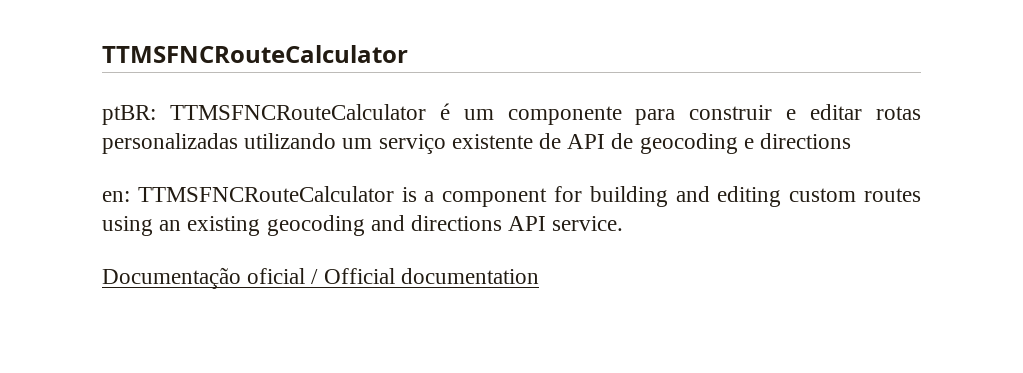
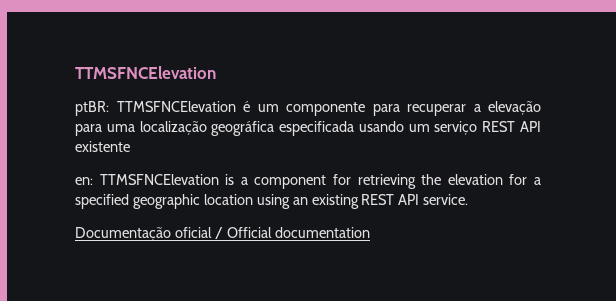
[102,45,408,63] TTMSFNCRouteCalculator -> [75,66,216,79] TTMSFNCElevation
[169,104,426,120] TTMSFNCRouteCalculator -> [116,101,236,112] TTMSFNCElevation
[689,104,922,120] [102,133,852,154] construir e editar rotas personalizadas utilizando um serviço existente de API de geocoding e directions -> [407,101,541,116] [75,121,541,136] [75,141,130,152] recuperar a elevação para uma localização geográfica especificada usando um serviço REST API existente
[137,186,394,202] TTMSFNCRouteCalculator -> [99,174,219,185] TTMSFNCElevation
[589,186,921,207] [102,215,503,236] building and editing custom routes using an existing geocoding and directions -> [357,174,542,189] [75,194,395,209] retrieving the elevation for a specified geographic location using an existing REST

